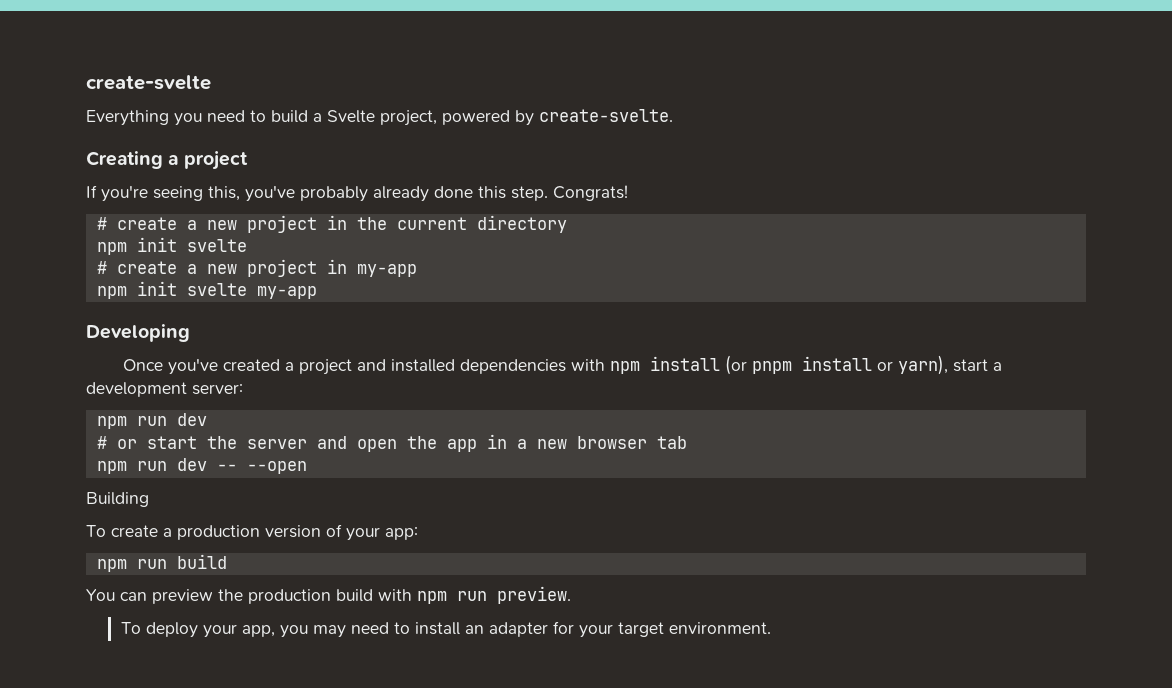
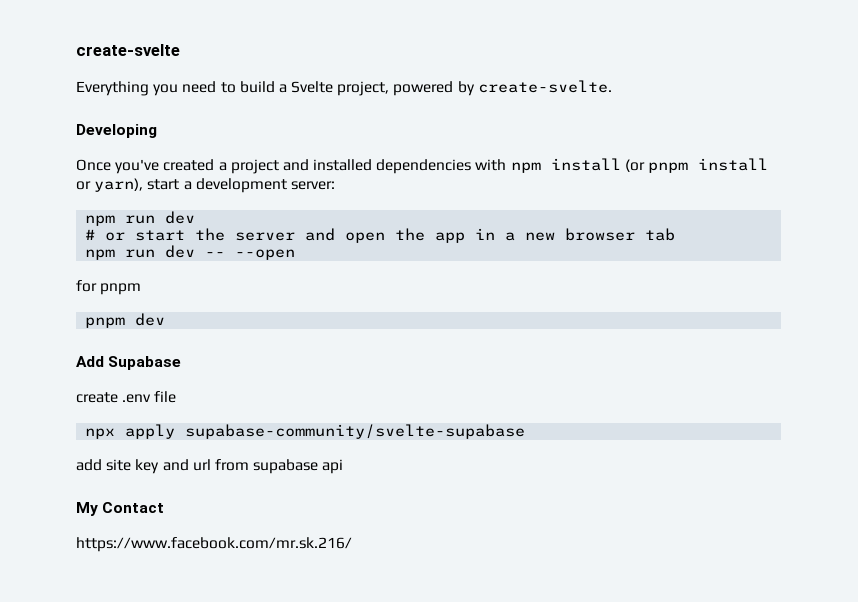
[86,151,248,170] [86,185,628,202] [96,215,567,233] [96,237,247,255] [96,259,417,277] [96,281,317,299] // Creating a project // If you're seeing this, you've probably already done this step. Congrats! // # create a new project in the current directory // npm init svelte // # create a new project in my-app // npm init svelte my-app -> (612, 86) none
[86,492,149,507] [86,524,418,541] [96,554,227,572] [86,586,571,604] [120,621,771,638] Building // To create a production version of your app: // npm run build // You can preview the production build with npm run preview. // To deploy your app, you may need to install an adapter for your target environment. -> [76,280,142,295] [85,313,166,328] [76,356,182,370] [76,391,177,403] [85,424,526,439] [76,459,344,474] [76,502,165,516] [76,537,352,552] for pnpm // pnpm dev // Add Supabase // create .env file // npx apply supabase-community/svelte-supabase // add site key and url from supabase api // My Contact // https://www.facebook.com/mr.sk.216/

